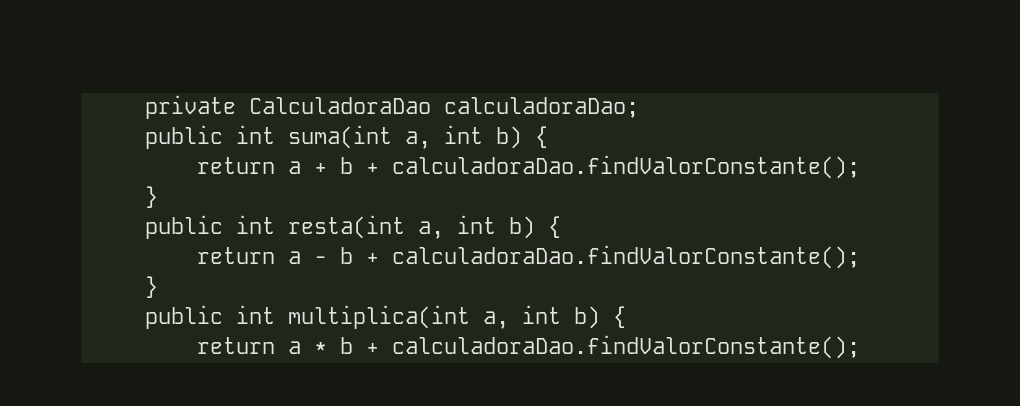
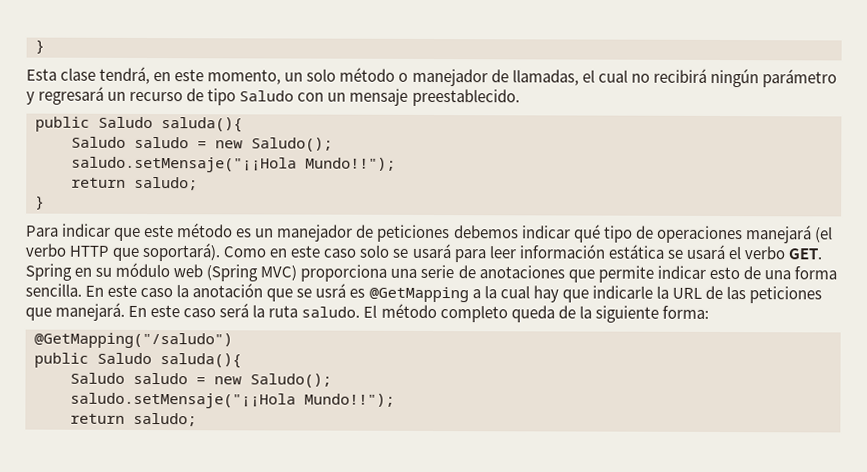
[145,95,640,119] [145,125,549,149] [197,155,861,179] [145,186,159,208] [145,215,562,239] [197,245,861,269] [145,276,159,298] [145,305,627,329] [197,335,861,359] private CalculadoraDao calculadoraDao; // public int suma(int a, int b) { // return a + b + calculadoraDao.findValorConstante(); // } // public int resta(int a, int b) { // return a - b + calculadoraDao.findValorConstante(); // } // public int multiplica(int a, int b) { // return a * b + calculadoraDao.findValorConstante(); -> [35,39,45,54] [26,66,837,88] [26,86,520,107] [35,116,243,133] [71,136,333,152] [71,156,396,173] [71,176,198,191] [35,195,45,210] [25,223,833,244] [25,242,822,263] [25,262,837,283] [25,283,823,304] [25,302,709,323] [34,332,233,349] [34,352,242,369] [70,372,332,388] [70,392,395,409] [70,412,197,427] } // Esta clase tendrá, en este momento, un solo método o manejador de llamadas, el cual no recibirá ningún parámetro y regresará un recurso de tipo Saludo con un mensaje preestablecido. // public Saludo saluda(){ // Saludo saludo = new Saludo(); // saludo.setMensaje("¡¡Hola Mundo!!"); // return saludo; // } // Para indicar que este método es un manejador de peticiones debemos indicar qué tipo de operaciones manejará (el verbo HTTP que soportará). Como en este caso solo se usará para leer información estática se usará el verbo GET. Spring en su módulo web (Spring MVC) proporciona una serie de anotaciones que permite indicar esto de una forma sencilla. En este caso la anotación que se usrá es @GetMapping a la cual hay que indicarle la URL de las peticiones que manejará. En este caso será la ruta saludo. El método completo queda de la siguiente forma: // @GetMapping("/saludo") // public Saludo saluda(){ // Saludo saludo = new Saludo(); // saludo.setMensaje("¡¡Hola Mundo!!"); // return saludo;

